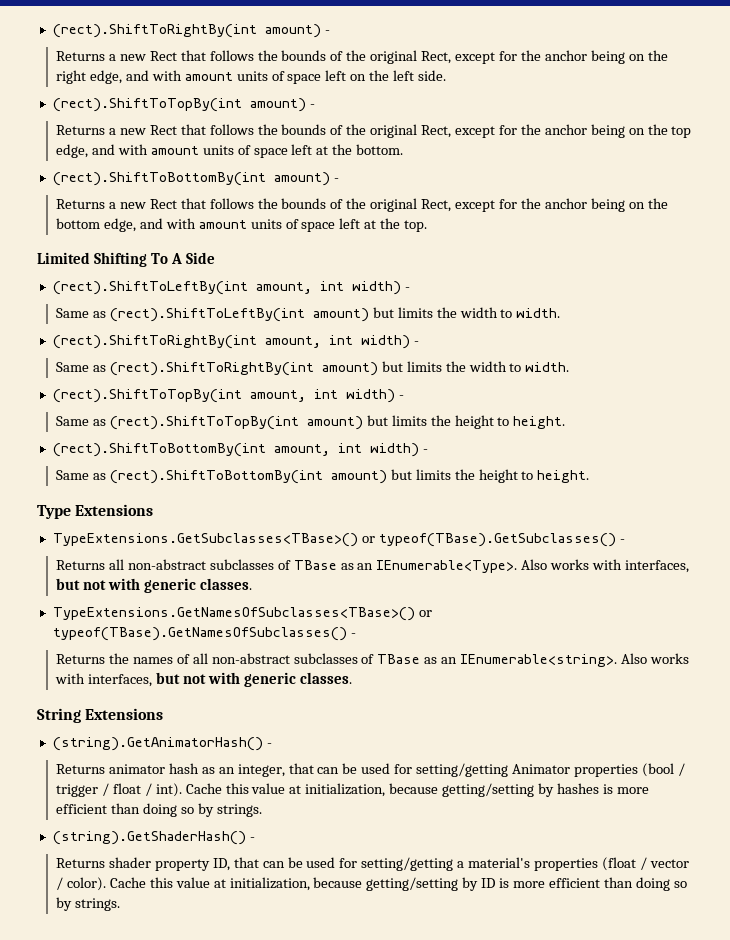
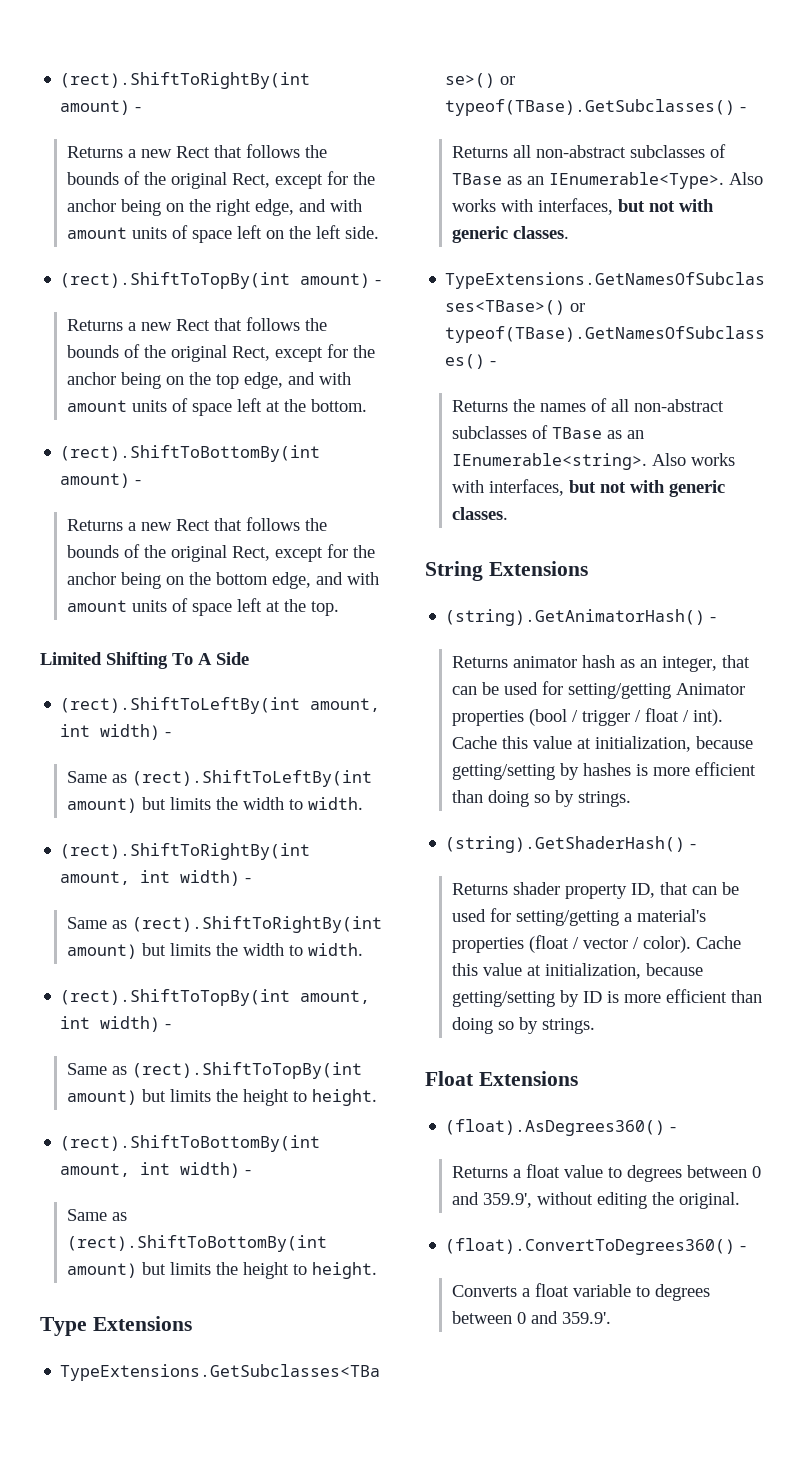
(120, 904) none -> [425,1071,578,1086] [445,1119,677,1136] [451,1164,761,1182] [451,1192,740,1209] [445,1238,747,1255] [451,1283,710,1301] [451,1311,611,1324] // Float Extensions // (float).AsDegrees360() - // Returns a float value to degrees between 0 and 359.9', without editing the original. // (float).ConvertToDegrees360() - // Converts a float variable to degrees between 0 and 359.9'.

